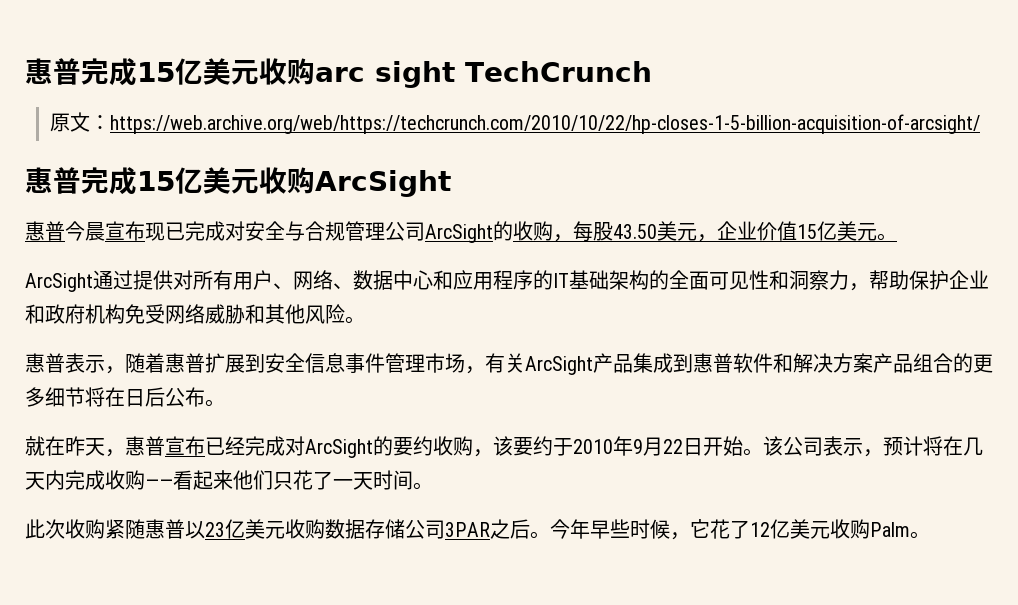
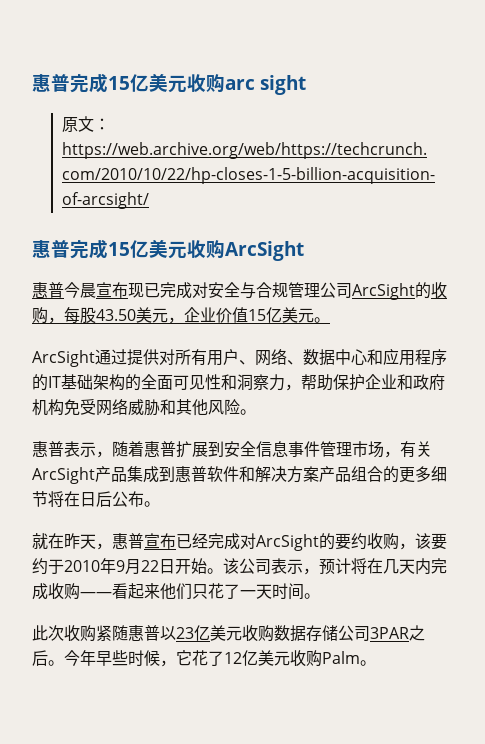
[465,61,652,82] TechCrunch -> (306, 85) none

